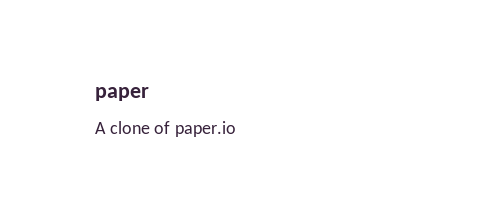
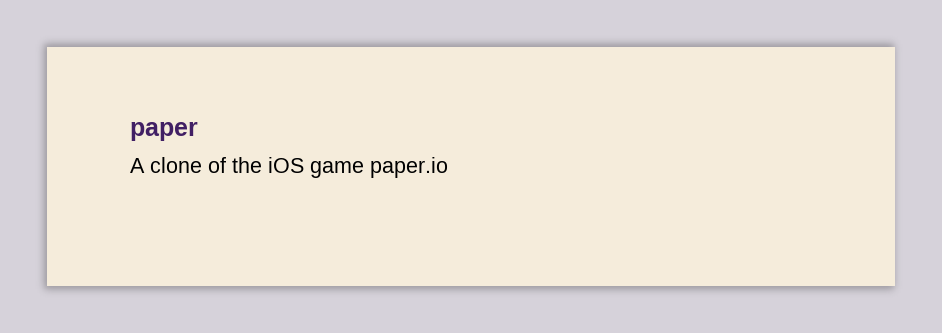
(171, 127) none -> [232,157,364,178] the iOS game

